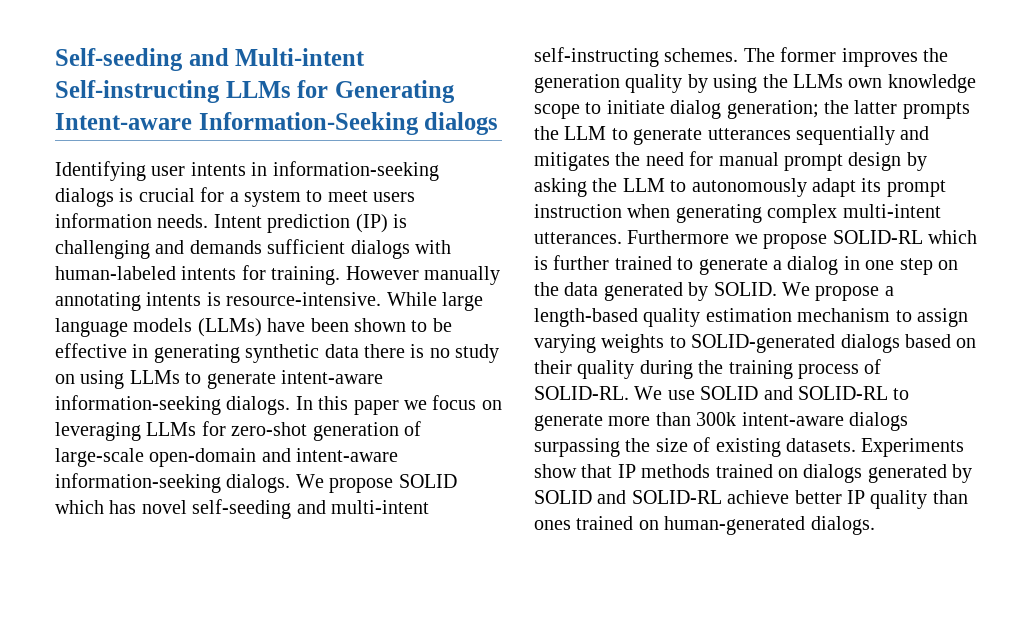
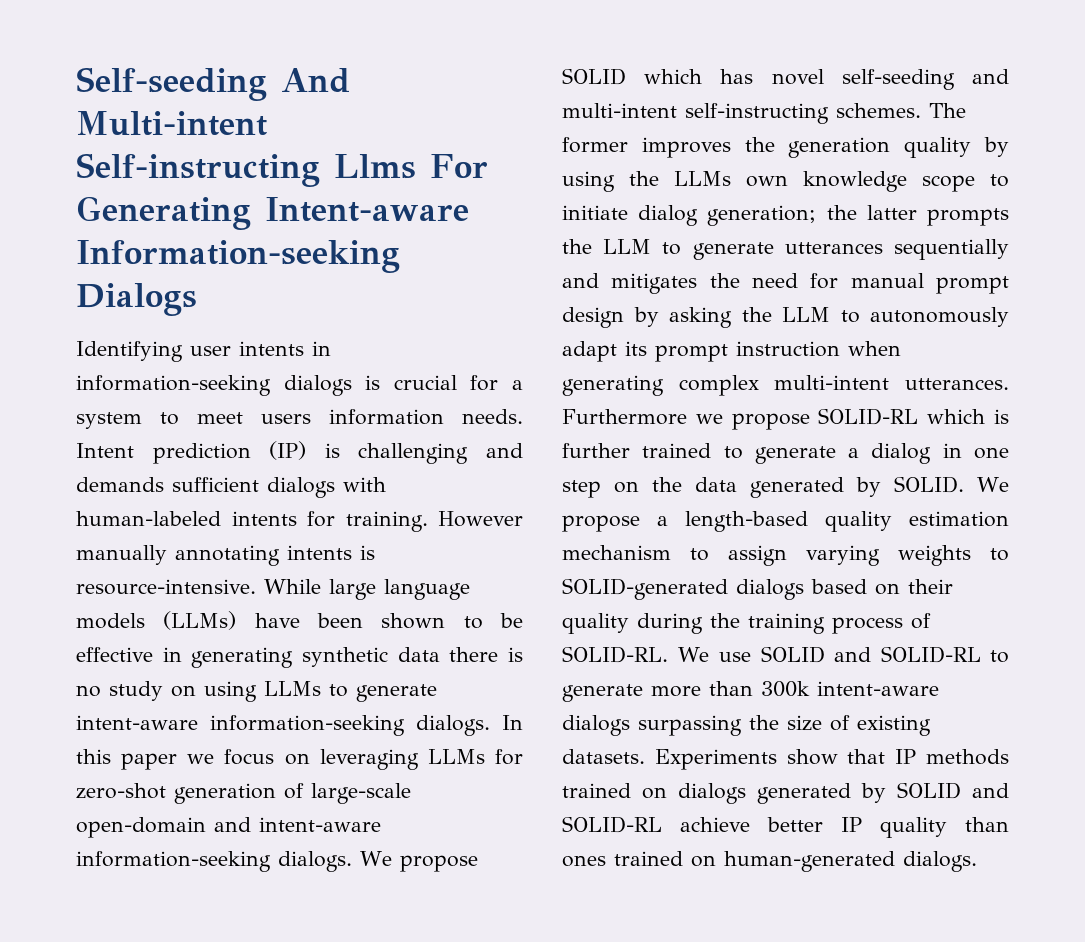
[188,48,229,66] and -> [281,68,350,93] And
[225,80,455,103] [55,112,499,135] LLMs for Generating Intent-aware Information-Seeking dialogs -> [334,154,488,179] [76,196,469,230] [76,240,400,273] [76,283,197,316] Llms For Generating Intent-aware Information-seeking Dialogs

